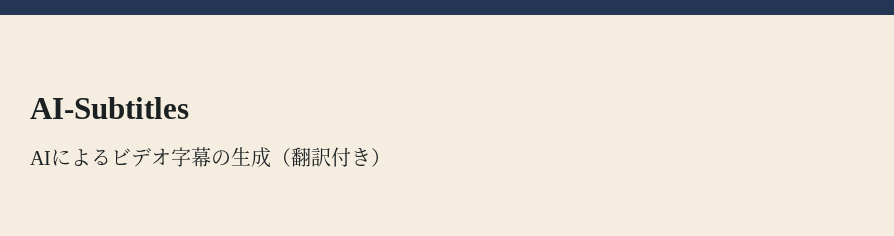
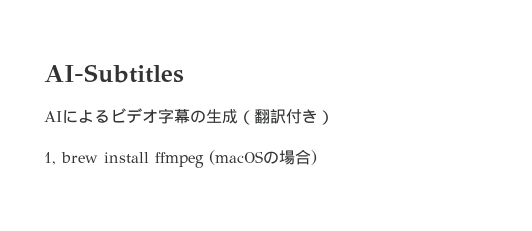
(391, 157) none -> [44,149,317,168] // 1, brew install ffmpeg (macOSの場合)

